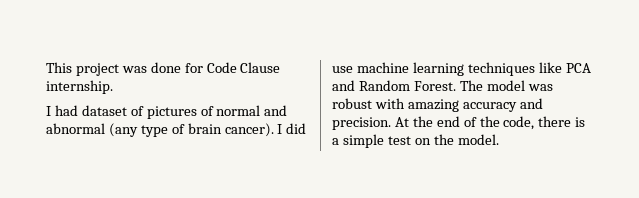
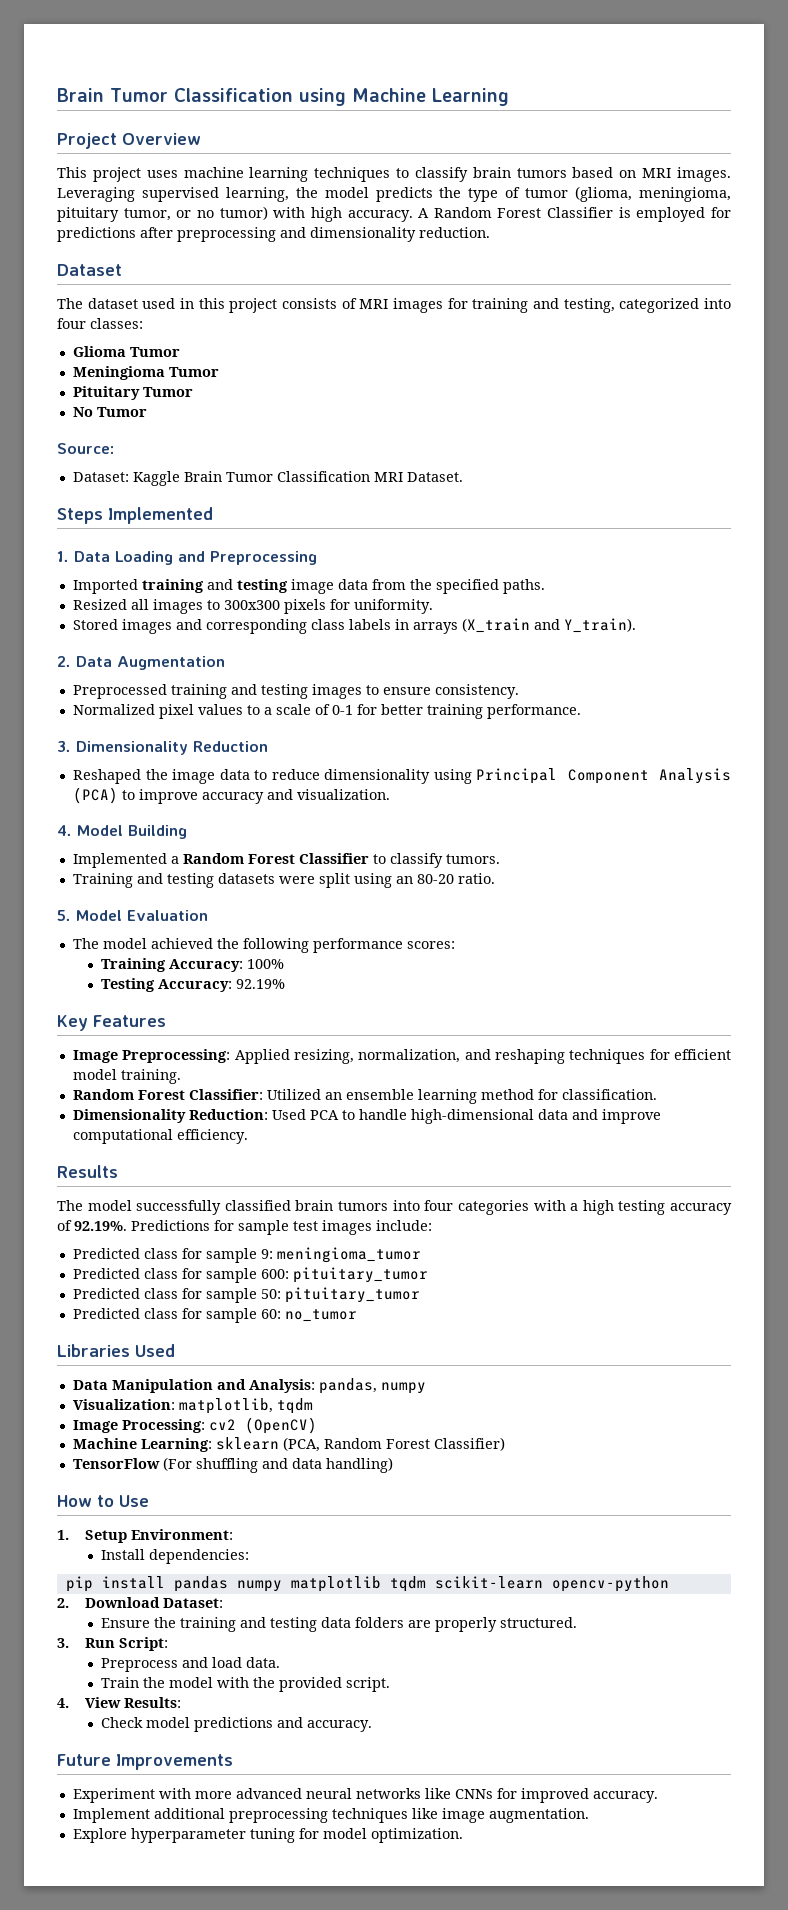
[46,62,281,76] [46,80,113,94] [46,105,288,119] [46,123,307,137] [332,62,591,76] [332,80,553,91] [332,98,543,112] [332,116,586,130] [332,134,499,148] This project was done for Code Clause internship. // I had dataset of pictures of normal and abnormal (any type of brain cancer). I did use machine learning techniques like PCA and Random Forest. The model was robust with amazing accuracy and precision. At the end of the code, there is a simple test on the model. -> [57,88,509,106] [57,133,201,149] [57,167,731,182] [57,186,732,202] [57,206,731,222] [57,227,490,242] [57,264,122,276] [57,298,731,313] [57,318,143,329] [72,346,180,357] [72,366,219,380] [72,386,193,400] [72,407,147,417] [57,443,114,454] [72,471,463,486] [57,507,213,524] [57,551,317,565] [72,579,545,594] [72,599,433,614] [72,618,636,634] [57,656,225,670] [72,684,519,699] [72,704,581,719] [57,741,268,755] [72,768,731,784] [72,787,390,804] [57,825,187,839] [72,853,500,868] [72,873,495,888] [57,910,208,921] [72,938,455,953] [100,958,284,972] [100,978,285,992] [57,1015,166,1031] [72,1049,731,1064] [72,1069,181,1084] [72,1089,657,1104] [72,1109,661,1124] [72,1129,248,1144] [57,1165,118,1178] [57,1200,733,1215] [57,1220,432,1235] [72,1247,421,1263] [72,1267,428,1283] [72,1287,420,1303] [72,1308,357,1323] [57,1344,175,1357] [72,1378,426,1394] [72,1398,313,1414] [72,1417,317,1434] [72,1437,505,1452] [72,1457,393,1473] [57,1495,149,1507] [57,1529,234,1543] [100,1549,249,1564] [65,1576,669,1592] [57,1597,224,1608] [100,1617,577,1632] [57,1637,169,1651] [100,1657,280,1672] [100,1677,390,1692] [57,1697,182,1708] [100,1717,372,1732] [57,1754,233,1770] [72,1788,658,1803] [72,1808,589,1823] [72,1828,463,1843] Brain Tumor Classification using Machine Learning // Project Overview // This project uses machine learning techniques to classify brain tumors based on MRI images. Leveraging supervised learning, the model predicts the type of tumor (glioma, meningioma, pituitary tumor, or no tumor) with high accuracy. A Random Forest Classifier is employed for predictions after preprocessing and dimensionality reduction. // Dataset // The dataset used in this project consists of MRI images for training and testing, categorized into four classes: // Glioma Tumor // Meningioma Tumor // Pituitary Tumor // No Tumor // Source: // Dataset: Kaggle Brain Tumor Classification MRI Dataset. // Steps Implemented // 1. Data Loading and Preprocessing // Imported training and testing image data from the specified paths. // Resized all images to 300x300 pixels for uniformity. // Stored images and corresponding class labels in arrays (X_train and Y_train). // 2. Data Augmentation // Preprocessed training and testing images to ensure consistency. // Normalized pixel values to a scale of 0-1 for better training performance. // 3. Dimensionality Reduction // Reshaped the image data to reduce dimensionality using Principal Component Analysis (PCA) to improve accuracy and visualization. // 4. Model Building // Implemented a Random Forest Classifier to classify tumors. // Training and testing datasets were split using an 80-20 ratio. // 5. Model Evaluation // The model achieved the following performance scores: // Training Accuracy: 100% // Testing Accuracy: 92.19% // Key Features // Image Preprocessing: Applied resizing, normalization, and reshaping techniques for efficient model training. // Random Forest Classifier: Utilized an ensemble learning method for classification. // Dimensionality Reduction: Used PCA to handle high-dimensional data and improve computational efficiency. // Results // The model successfully classified brain tumors into four categories with a high testing accuracy of 92.19%. Predictions for sample test images include: // Predicted class for sample 9: meningioma_tumor // Predicted class for sample 600: pituitary_tumor // Predicted class for sample 50: pituitary_tumor // Predicted class for sample 60: no_tumor // Libraries Used // Data Manipulation and Analysis: pandas, numpy // Visualization: matplotlib, tqdm // Image Processing: cv2 (OpenCV) // Machine Learning: sklearn (PCA, Random Forest Classifier) // TensorFlow (For shuffling and data handling) // How to Use // 1. Setup Environment: // Install dependencies: // pip install pandas numpy matplotlib tqdm scikit-learn opencv-python // 2. Download Dataset: // Ensure the training and testing data folders are properly structured. // 3. Run Script: // Preprocess and load data. // Train the model with the provided script. // 4. View Results: // Check model predictions and accuracy. // Future Improvements // Experiment with more advanced neural networks like CNNs for improved accuracy. // Implement additional preprocessing techniques like image augmentation. // Explore hyperparameter tuning for model optimization.

